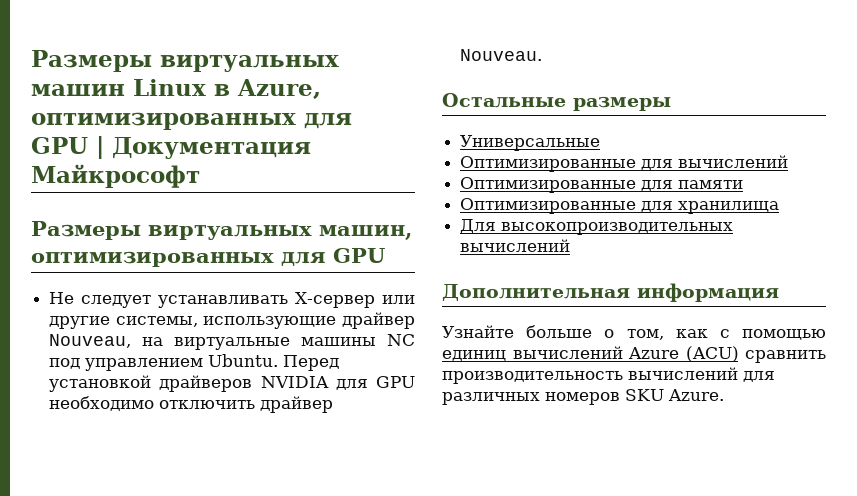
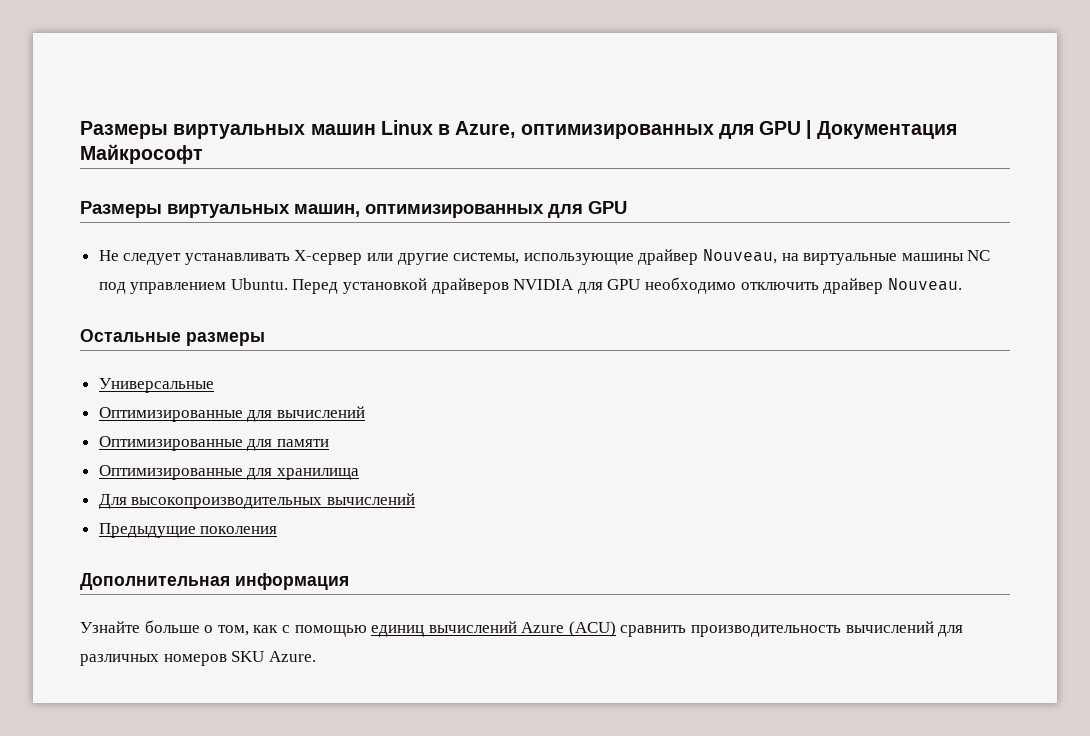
(571, 245) none -> [98,523,278,538] // Предыдущие поколения

